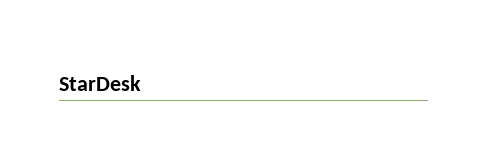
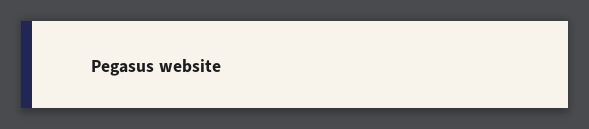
[59,75,141,91] StarDesk -> [91,59,221,76] Pegasus website

